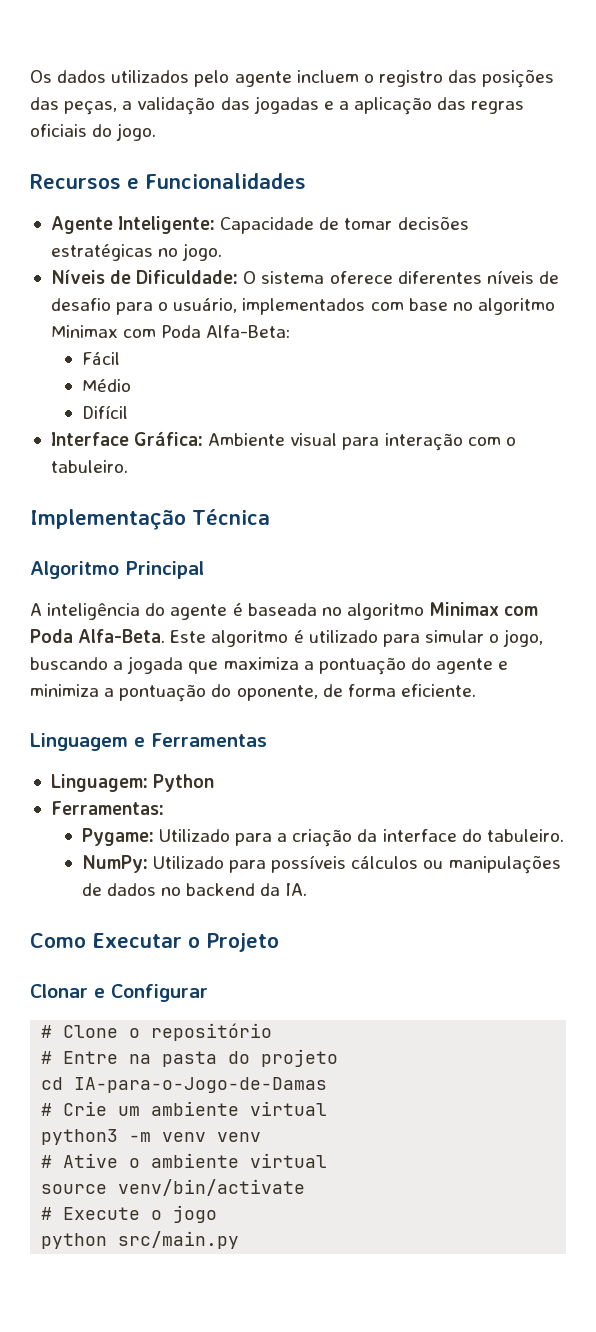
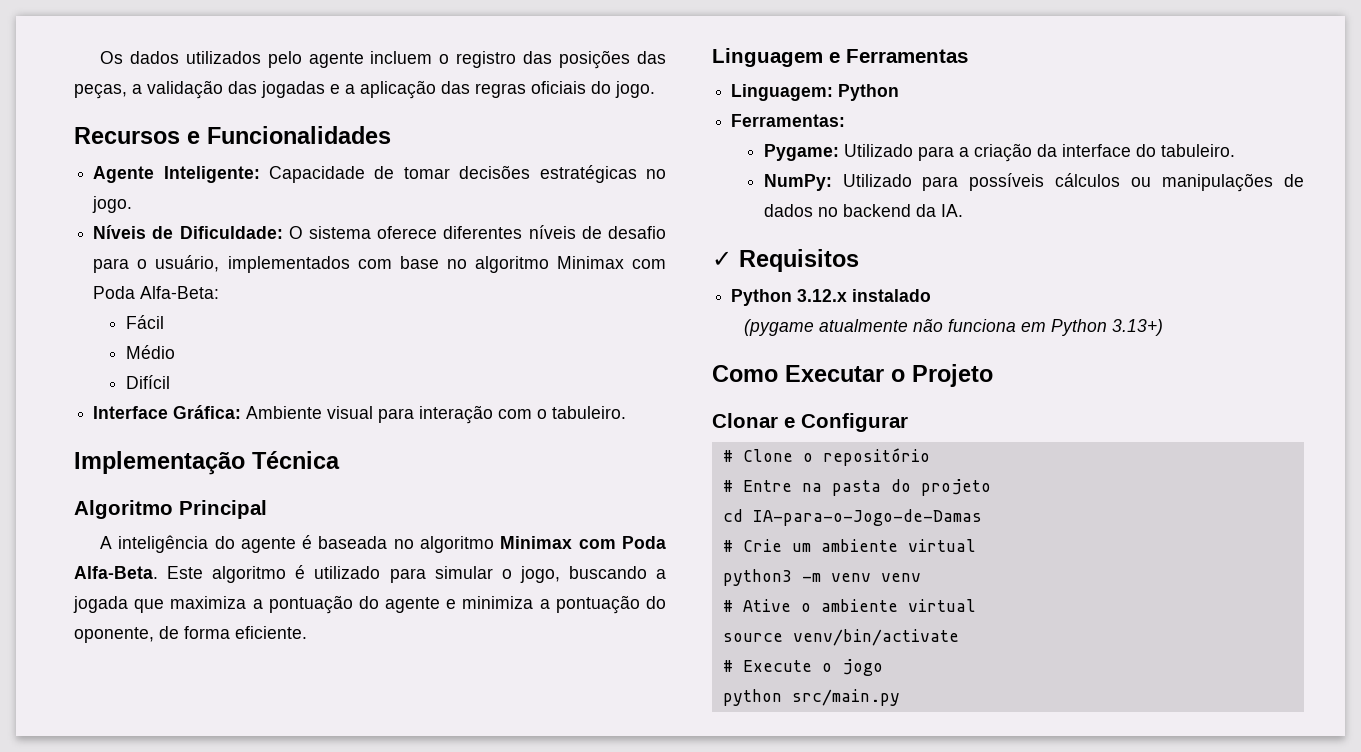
(308, 889) none -> [712,249,859,272] [731,289,932,306] [744,319,1164,336] // ✓ Requisitos // Python 3.12.x instalado // (pygame atualmente não funciona em Python 3.13+)

